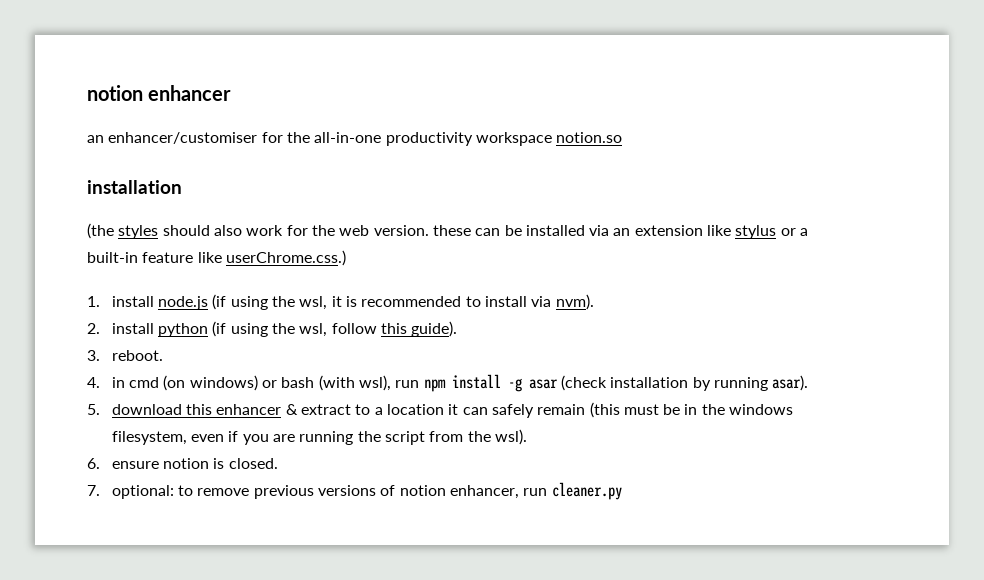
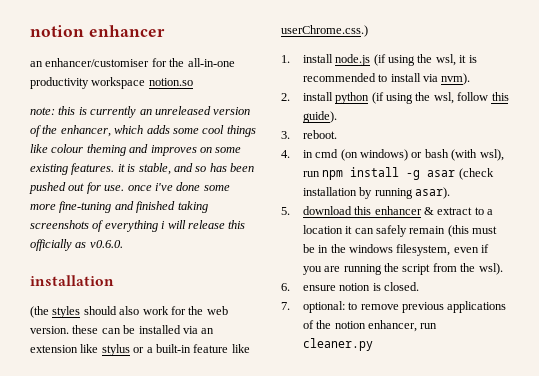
(623, 137) none -> [30,106,251,118] [30,125,256,137] [30,144,242,156] [30,163,254,175] [29,182,230,194] [30,201,208,213] [30,220,246,232] [30,239,123,251] // note: this is currently an unreleased version of the enhancer, which adds some cool things like colour theming and improves on some existing features. it is stable, and so has been pushed out for use. once i've done some more fine-tuning and finished taking screenshots of everything i will release this officially as v0.6.0.
[317,485,396,496] versions of -> [447,301,507,313] [302,320,332,329] applications of the

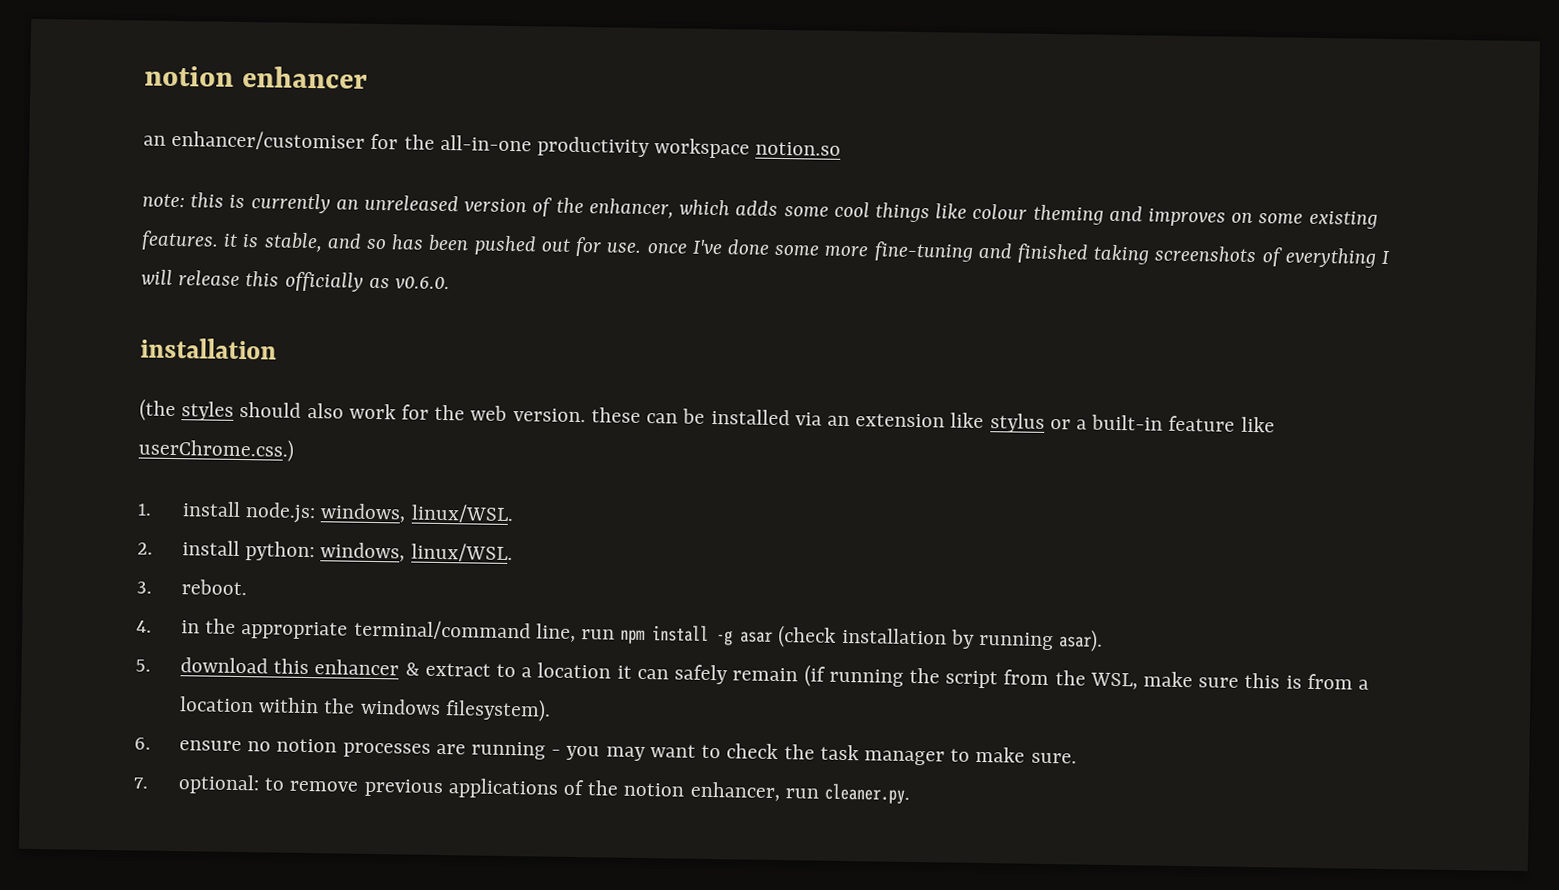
[154,183,173,191] i've -> [691,239,723,255] I've
[161,221,166,229] i -> [1381,250,1391,265] I
[335,54,477,66] [302,73,471,85] [281,92,509,104] [302,111,337,123] [281,130,337,139] [281,149,504,161] node.js (if using the wsl, it is recommended to install via nvm). // 2. install python (if using the wsl, follow this guide). // 3. reboot. // 4. in cmd (on windows) or bash (with wsl), -> [245,502,514,524] [137,540,513,563] [136,579,248,596] [136,618,576,642] node.js: windows, linux/WSL. // 2. install python: windows, linux/WSL. // 3. reboot. // 4. in the appropriate terminal/command line,
[447,225,498,237] [302,244,490,256] [302,266,341,275] (this must be in the windows filesystem, even if you are -> [803,664,826,687] (if
[478,263,503,275] [281,282,419,291] wsl). // 6. ensure notion is closed. -> [1089,671,1370,690] [179,696,551,722] [134,737,1077,766] WSL, make sure this is from a location within the windows filesystem). // 6. ensure no notion processes are running - you may want to check the task manager to make sure.
[302,338,373,351] cleaner.py -> [824,783,911,804] cleaner.py.

